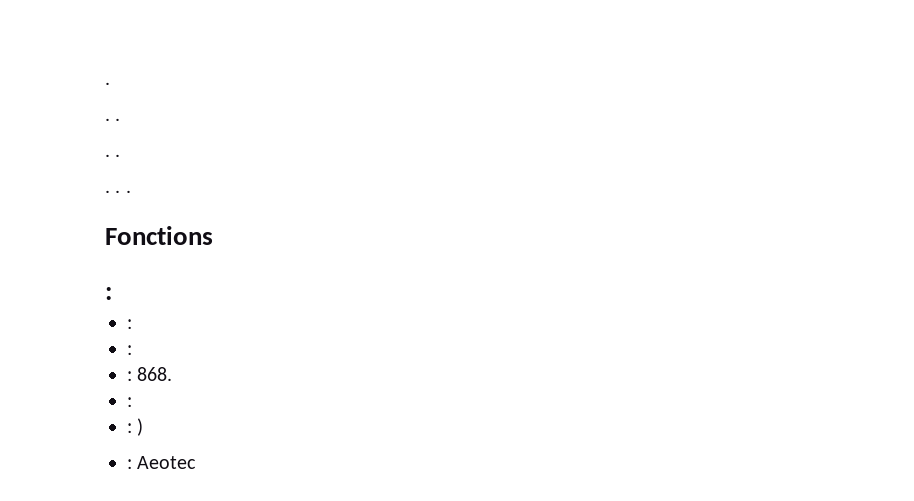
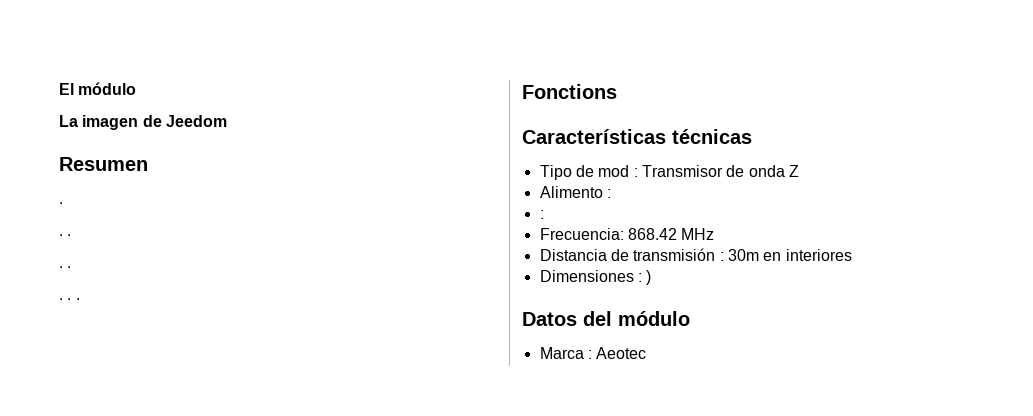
(105, 83) none -> [59,82,137,95] [59,115,227,130] [59,157,148,171] El módulo // La imagen de Jeedom // Resumen //
[105,287,112,300] [127,319,132,329] [127,345,132,355] [127,367,173,381] [127,397,132,407] [127,418,144,436] : // : // : // : 868. // : // : ) // -> [522,129,752,144] [539,165,799,180] [539,186,611,198] [539,210,544,219] [539,228,715,240] [539,248,852,261] [539,270,652,285] [522,311,690,326] [539,347,584,359] Características técnicas // Tipo de mod : Transmisor de onda Z // Alimento : // : // Frecuencia: 868.42 MHz // Distancia de transmisión : 30m en interiores // Dimensiones : ) // Datos del módulo // Marca

